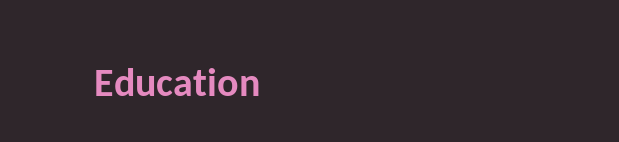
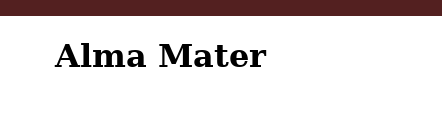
[94,68,260,96] Education -> [54,43,267,67] Alma Mater

